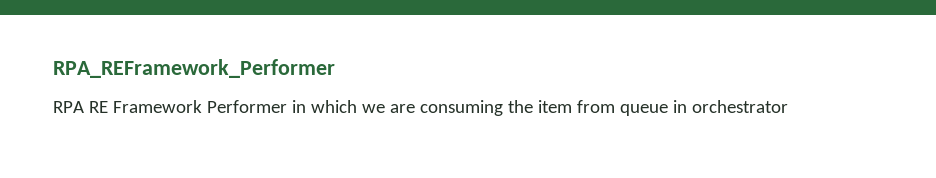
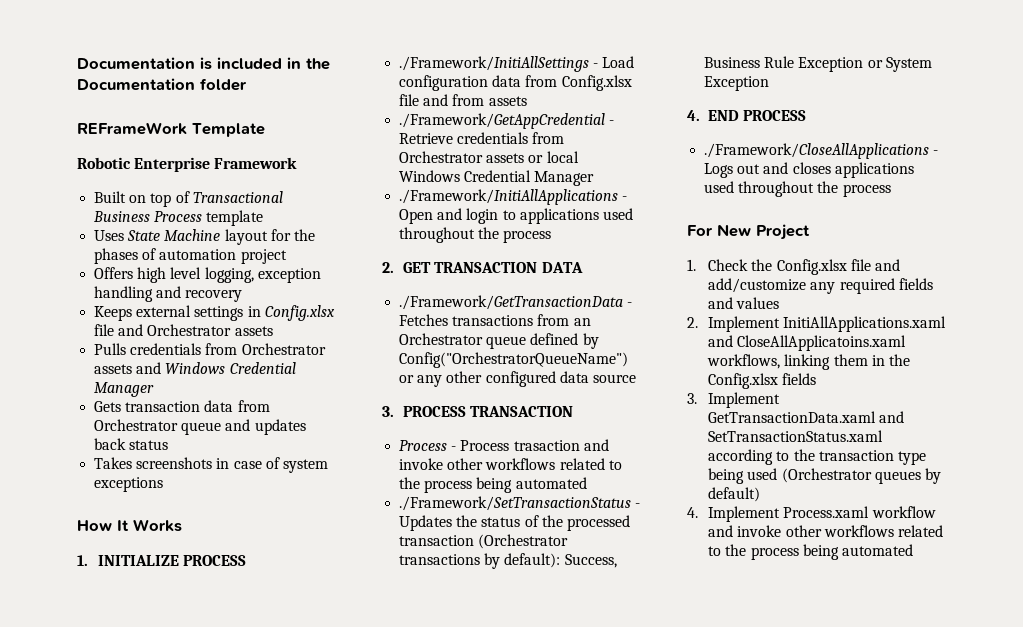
[53,59,335,78] [53,100,788,116] RPA_REFramework_Performer // RPA RE Framework Performer in which we are consuming the item from queue in orchestrator -> [77,57,330,70] [77,78,247,91] [77,122,265,137] [77,157,298,172] [94,191,283,207] [93,210,264,226] [94,229,315,245] [94,248,287,264] [94,267,321,283] [94,286,243,302] [94,305,335,321] [94,324,273,336] [94,343,326,355] [94,362,296,374] [94,382,155,397] [94,400,270,412] [94,419,306,435] [94,438,169,450] [94,457,328,473] [94,477,164,492] [77,519,182,532] [77,555,247,566] [399,56,635,72] [399,75,632,91] [399,94,527,106] [399,113,615,129] [399,132,565,144] [399,151,579,163] [399,170,595,186] [399,189,628,205] [399,208,633,224] [399,227,552,243] [382,262,583,273] [399,295,633,310] [399,314,591,326] [399,333,599,349] [399,352,629,368] [399,371,636,387] [382,406,574,417] [399,439,609,451] [399,458,622,470] [399,477,587,493] [399,496,641,511] [399,515,630,531] [399,534,569,549] [399,553,617,569] [704,56,932,72] [704,76,770,91] [687,110,807,121] [704,143,939,159] [704,162,914,178] [704,181,891,197] [687,224,810,240] [687,259,900,275] [708,278,933,294] [708,297,780,309] [687,316,947,332] [708,335,907,351] [707,354,910,370] [708,373,817,389] [687,392,781,408] [708,411,905,423] [708,430,884,442] [708,449,926,465] [708,468,941,484] [708,487,761,502] [687,506,936,522] [708,525,943,537] [708,544,913,560] Documentation is included in the Documentation folder // REFrameWork Template // Robotic Enterprise Framework // Built on top of Transactional Business Process template // Uses State Machine layout for the phases of automation project // Offers high level logging, exception handling and recovery // Keeps external settings in Config.xlsx file and Orchestrator assets // Pulls credentials from Orchestrator assets and Windows Credential Manager // Gets transaction data from Orchestrator queue and updates back status // Takes screenshots in case of system exceptions // How It Works // 1. INITIALIZE PROCESS // ./Framework/InitiAllSettings - Load configuration data from Config.xlsx file and from assets // ./Framework/GetAppCredential - Retrieve credentials from Orchestrator assets or local Windows Credential Manager // ./Framework/InitiAllApplications - Open and login to applications used throughout the process // 2. GET TRANSACTION DATA // ./Framework/GetTransactionData - Fetches transactions from an Orchestrator queue defined by Config("OrchestratorQueueName") or any other configured data source // 3. PROCESS TRANSACTION // Process - Process trasaction and invoke other workflows related to the process being automated // ./Framework/SetTransactionStatus - Updates the status of the processed transaction (Orchestrator transactions by default): Success, Business Rule Exception or System Exception // 4. END PROCESS // ./Framework/CloseAllApplications - Logs out and closes applications used throughout the process // For New Project // 1. Check the Config.xlsx file and add/customize any required fields and values // 2. Implement InitiAllApplications.xaml and CloseAllApplicatoins.xaml workflows, linking them in the Config.xlsx fields // 3. Implement GetTransactionData.xaml and SetTransactionStatus.xaml according to the transaction type being used (Orchestrator queues by default) // 4. Implement Process.xaml workflow and invoke other workflows related to the process being automated

